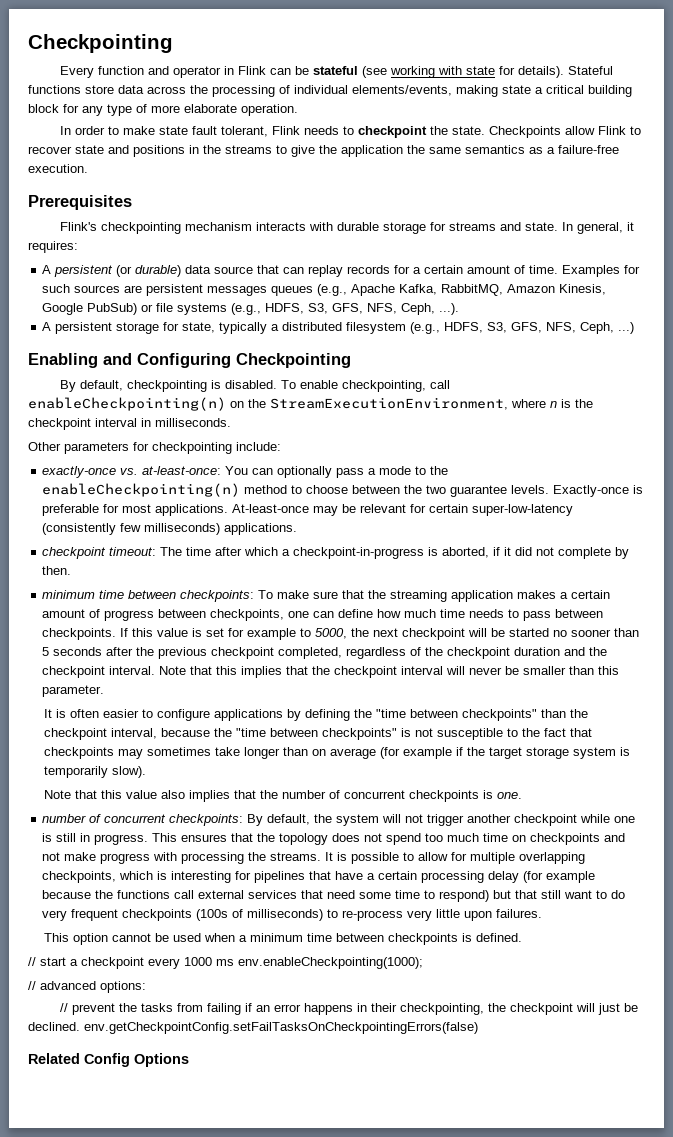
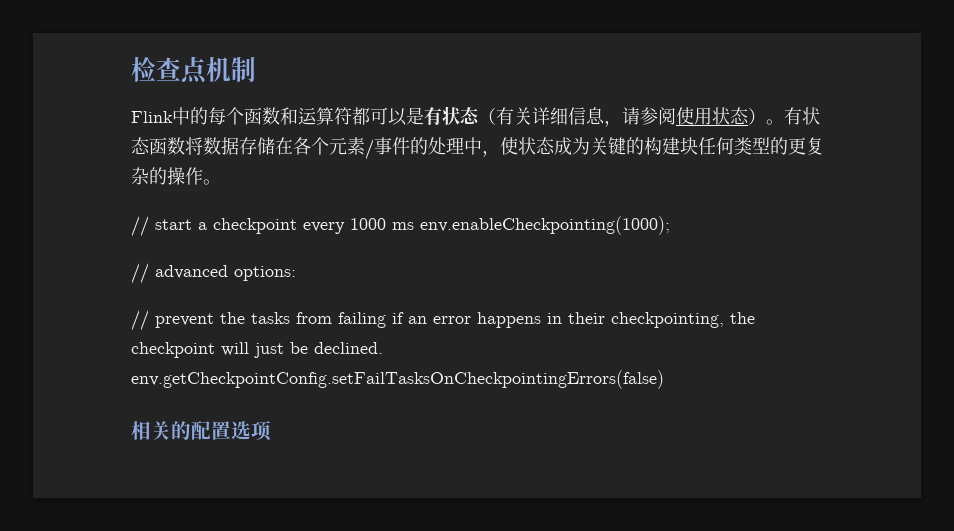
[28,34,173,53] [60,66,614,78] [28,85,632,97] [28,104,298,116] [60,126,642,138] [28,145,619,157] [28,164,88,173] [28,195,132,210] [60,222,635,234] [28,241,78,253] [42,265,641,277] [42,284,607,296] [42,303,460,315] [42,322,635,334] [28,353,351,368] [60,380,451,392] [28,397,593,411] [28,418,231,430] [28,442,281,454] [42,466,449,478] [42,483,644,497] [42,504,574,516] [42,523,298,535] [42,547,630,559] [42,566,72,575] [42,590,611,602] [42,609,604,621] [42,628,640,640] [42,647,608,659] [42,666,620,678] [42,685,105,697] [44,709,589,721] [44,728,593,740] [44,747,631,759] [44,766,147,778] [44,790,523,802] [42,814,636,826] [42,833,626,845] [42,852,586,864] [42,871,596,883] [42,890,626,902] [42,909,543,921] [44,933,523,945] Checkpointing // Every function and operator in Flink can be stateful (see working with state for details). Stateful functions store data across the processing of individual elements/events, making state a critical building block for any type of more elaborate operation. // In order to make state fault tolerant, Flink needs to checkpoint the state. Checkpoints allow Flink to recover state and positions in the streams to give the application the same semantics as a failure-free execution. // Prerequisites // Flink's checkpointing mechanism interacts with durable storage for streams and state. In general, it requires: // A persistent (or durable) data source that can replay records for a certain amount of time. Examples for such sources are persistent messages queues (e.g., Apache Kafka, RabbitMQ, Amazon Kinesis, Google PubSub) or file systems (e.g., HDFS, S3, GFS, NFS, Ceph, ...). // A persistent storage for state, typically a distributed filesystem (e.g., HDFS, S3, GFS, NFS, Ceph, ...) // Enabling and Configuring Checkpointing // By default, checkpointing is disabled. To enable checkpointing, call enableCheckpointing(n) on the StreamExecutionEnvironment, where n is the checkpoint interval in milliseconds. // Other parameters for checkpointing include: // exactly-once vs. at-least-once: You can optionally pass a mode to the enableCheckpointing(n) method to choose between the two guarantee levels. Exactly-once is preferable for most applications. At-least-once may be relevant for certain super-low-latency (consistently few milliseconds) applications. // checkpoint timeout: The time after which a checkpoint-in-progress is aborted, if it did not complete by then. // minimum time between checkpoints: To make sure that the streaming application makes a certain amount of progress between checkpoints, one can define how much time needs to pass between checkpoints. If this value is set for example to 5000, the next checkpoint will be started no sooner than 5 seconds after the previous checkpoint completed, regardless of the checkpoint duration and the checkpoint interval. Note that this implies that the checkpoint interval will never be smaller than this parameter. // It is often easier to configure applications by defining the "time between checkpoints" than the checkpoint interval, because the "time between checkpoints" is not susceptible to the fact that checkpoints may sometimes take longer than on average (for example if the target storage system is temporarily slow). // Note that this value also implies that the number of concurrent checkpoints is one. // number of concurrent checkpoints: By default, the system will not trigger another checkpoint while one is still in progress. This ensures that the topology does not spend too much time on checkpoints and not make progress with processing the streams. It is possible to allow for multiple overlapping checkpoints, which is interesting for pipelines that have a certain processing delay (for example because the functions call external services that need some time to respond) but that still want to do very frequent checkpoints (100s of milliseconds) to re-process very little upon failures. // This option cannot be used when a minimum time between checkpoints is defined. -> [131,56,256,84] [131,106,820,127] [131,137,824,160] [131,167,221,185] 检查点机制 // Flink中的每个函数和运算符都可以是有状态（有关详细信息，请参阅使用状态）。有状态函数将数据存储在各个元素/事件的处理中，使状态成为关键的构建块任何类型的更复杂的操作。
[28,1053,189,1067] Related Config Options -> [131,421,272,441] 相关的配置选项

